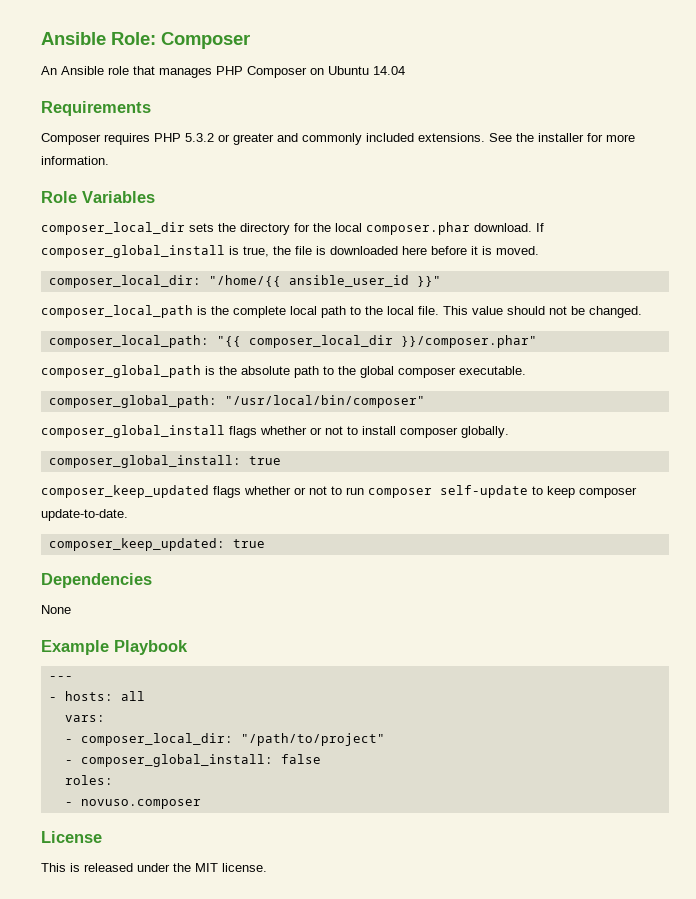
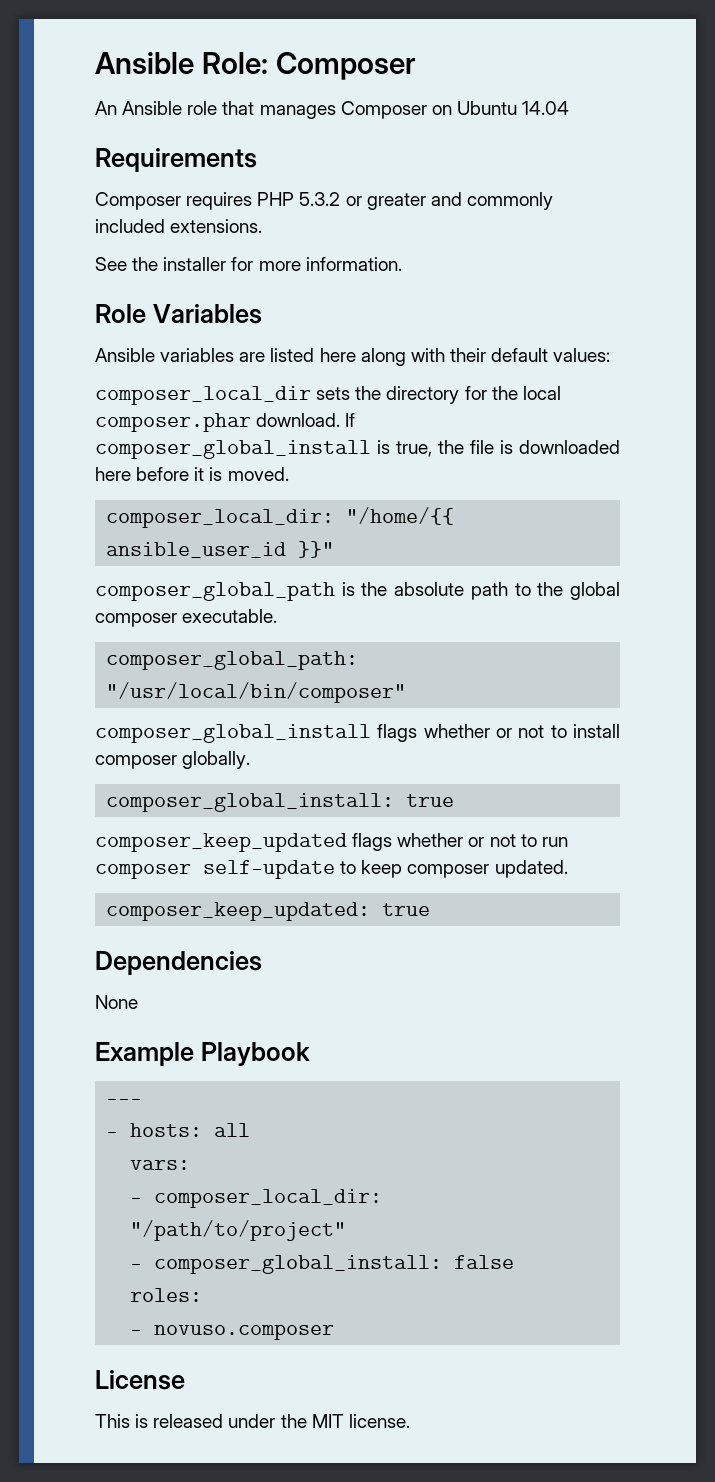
[216,66,243,75] PHP -> (336, 112) none
(485, 137) none -> (263, 226) //
(155, 197) none -> [95,348,611,366] // Ansible variables are listed here along with their default values:
[41,305,642,318] [48,335,537,348] // composer_local_path is the complete local path to the local file. This value should not be changed. // composer_local_path: "{{ composer_local_dir }}/composer.phar" -> (335, 549) none
[41,509,128,521] update-to-date. -> [494,860,568,878] updated.

